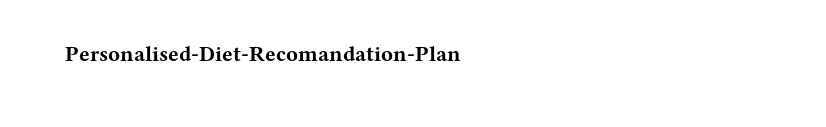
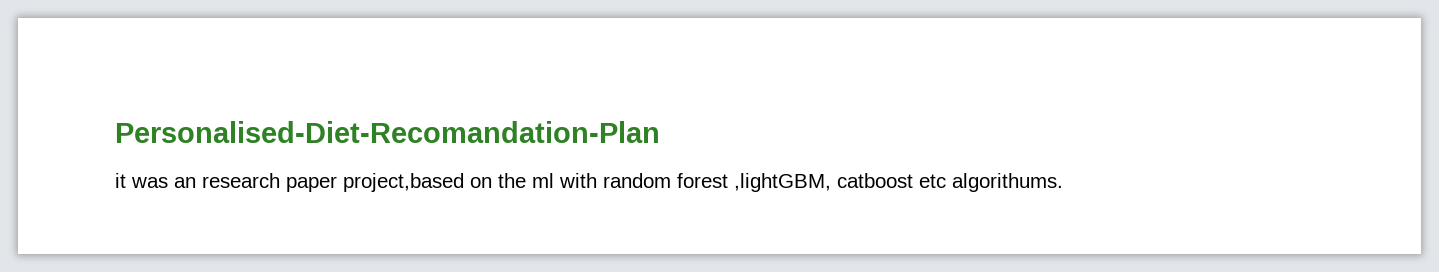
(461, 54) none -> [115,173,1063,192] // it was an research paper project,based on the ml with random forest ,lightGBM, catboost etc algorithums.

